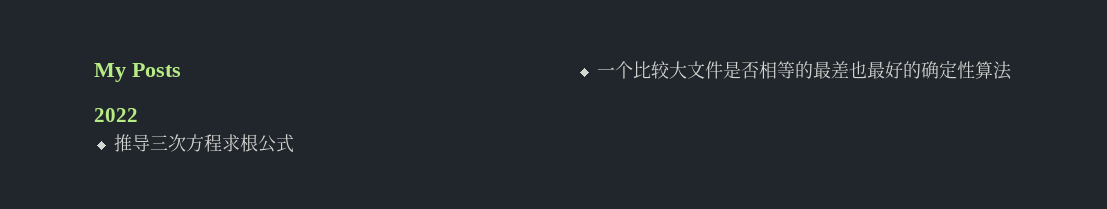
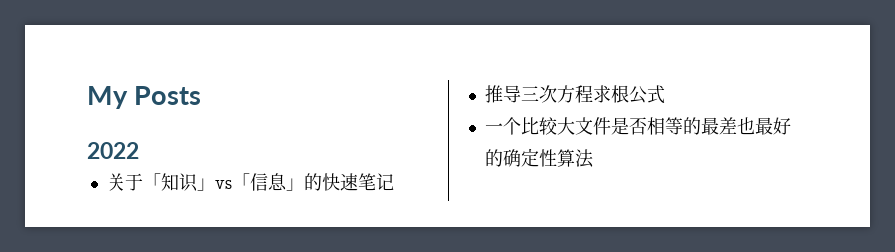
(138, 115) none -> [106,173,394,192] // 关于「知识」vs「信息」的快速笔记

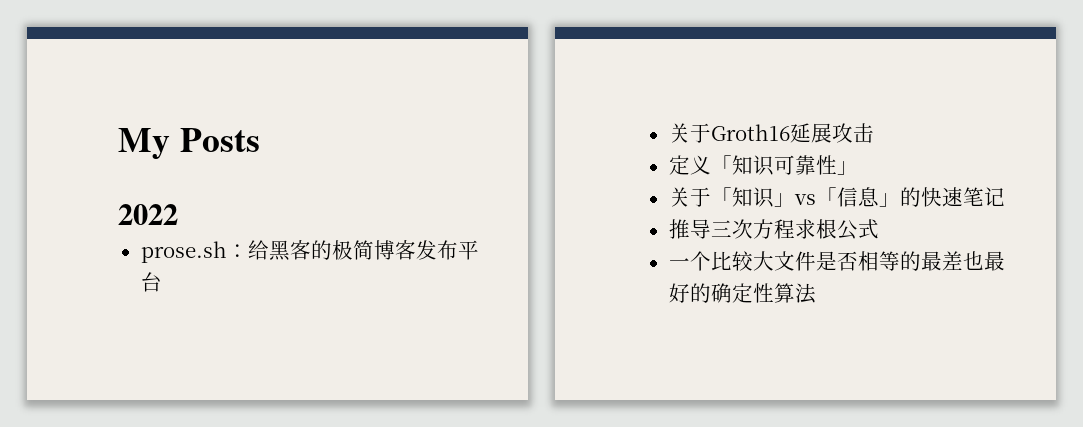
(139, 150) none -> [140,240,479,263] [140,272,162,292] [668,123,874,143] [668,155,858,176] // prose.sh：给黑客的极简博客发布平台 // 关于Groth16延展攻击 // 定义「知识可靠性」

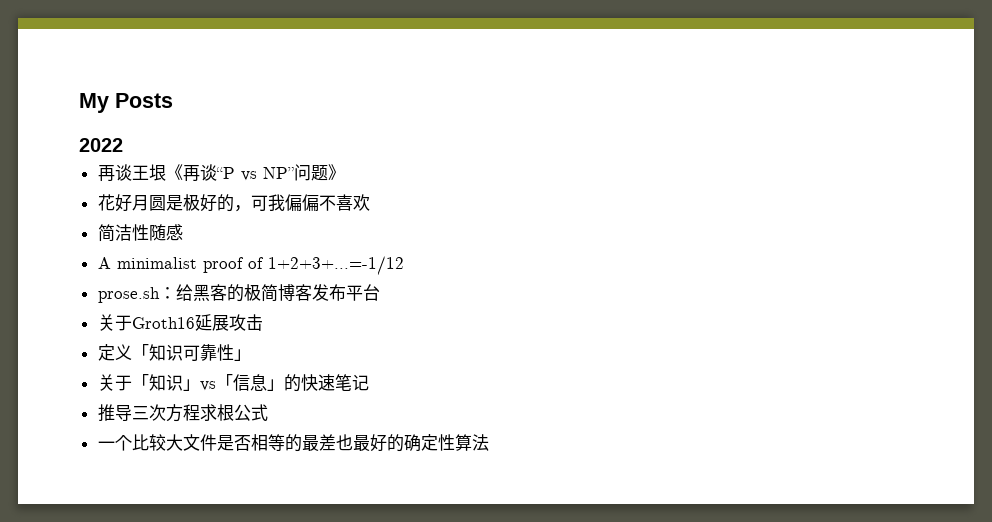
(178, 214) none -> [97,164,345,182] [97,194,370,212] [97,224,183,242] [97,256,404,275] // 再谈王垠《再谈“P vs NP”问题》 // 花好月圆是极好的，可我偏偏不喜欢 // 简洁性随感 // A minimalist proof of 1+2+3+...=-1/12

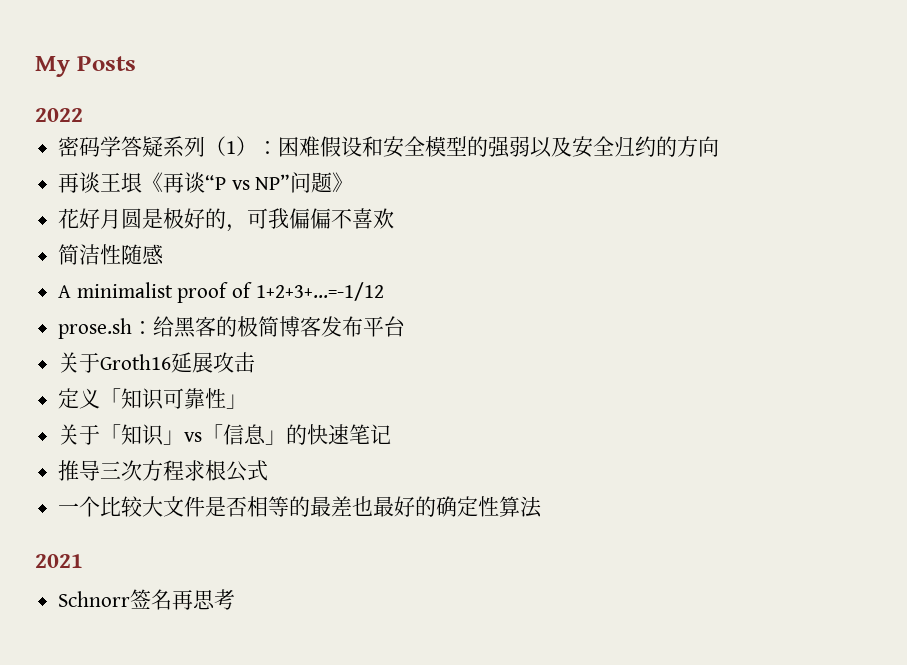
(123, 145) none -> [58,136,720,158] // 密码学答疑系列（1）：困难假设和安全模型的强弱以及安全归约的方向
(489, 442) none -> [35,554,83,568] [58,589,236,610] // 2021 // Schnorr签名再思考

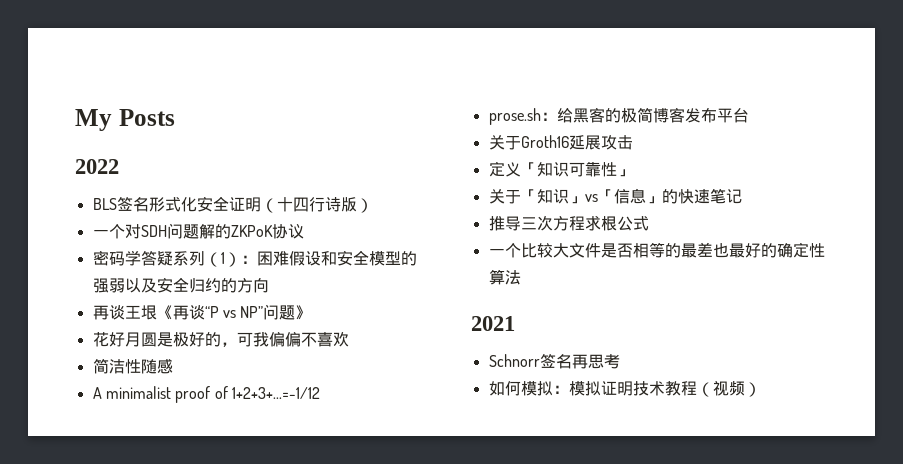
(83, 115) none -> [92,196,373,213] [92,223,304,239] // BLS签名形式化安全证明（十四行诗版） // 一个对SDH问题解的ZKPoK协议
(236, 599) none -> [488,380,761,397] // 如何模拟：模拟证明技术教程（视频）

